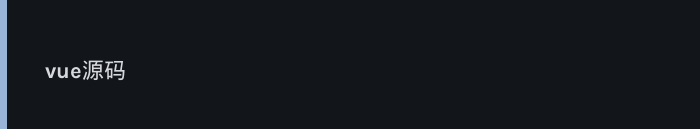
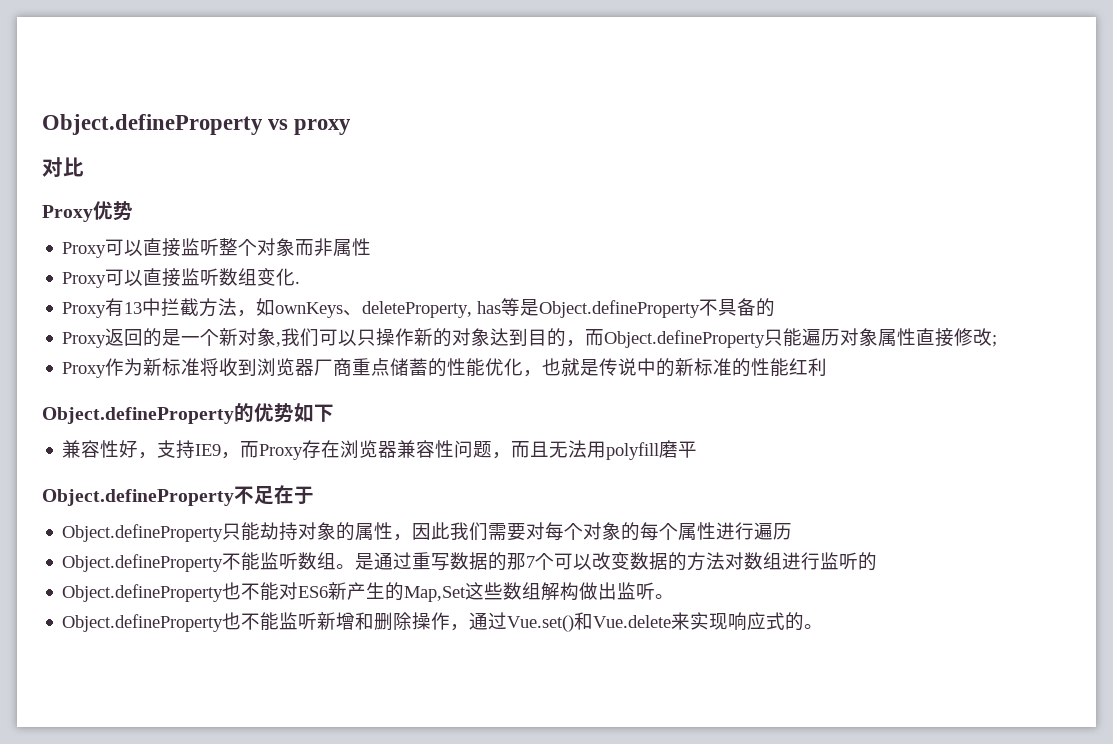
[45,60,126,81] vue源码 -> [42,114,352,135] [42,157,84,177] [42,201,133,222] [62,238,372,258] [62,268,301,288] [62,298,776,318] [62,328,998,348] [62,358,828,378] [42,403,334,424] [62,440,698,460] [42,485,314,506] [62,522,793,542] [62,552,878,572] [62,582,675,602] [62,612,824,632] Object.defineProperty vs proxy // 对比 // Proxy优势 // Proxy可以直接监听整个对象而非属性 // Proxy可以直接监听数组变化. // Proxy有13中拦截方法，如ownKeys、deleteProperty, has等是Object.defineProperty不具备的 // Proxy返回的是一个新对象,我们可以只操作新的对象达到目的，而Object.defineProperty只能遍历对象属性直接修改; // Proxy作为新标准将收到浏览器厂商重点储蓄的性能优化，也就是传说中的新标准的性能红利 // Object.defineProperty的优势如下 // 兼容性好，支持IE9，而Proxy存在浏览器兼容性问题，而且无法用polyfill磨平 // Object.defineProperty不足在于 // Object.defineProperty只能劫持对象的属性，因此我们需要对每个对象的每个属性进行遍历 // Object.defineProperty不能监听数组。是通过重写数据的那7个可以改变数据的方法对数组进行监听的 // Object.defineProperty也不能对ES6新产生的Map,Set这些数组解构做出监听。 // Object.defineProperty也不能监听新增和删除操作，通过Vue.set()和Vue.delete来实现响应式的。

